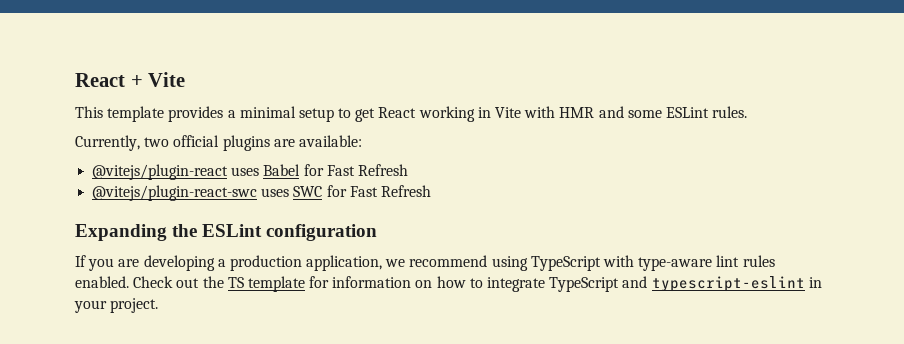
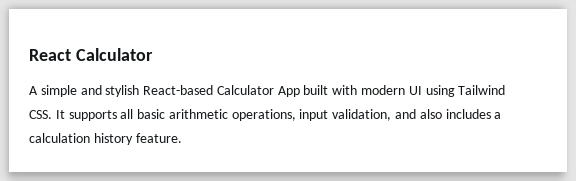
[75,72,186,87] [75,106,748,122] [75,135,362,151] [92,164,408,180] [92,185,431,201] [75,224,378,241] [75,255,775,271] [75,276,822,292] [74,298,159,313] React + Vite // This template provides a minimal setup to get React working in Vite with HMR and some ESLint rules. // Currently, two official plugins are available: // @vitejs/plugin-react uses Babel for Fast Refresh // @vitejs/plugin-react-swc uses SWC for Fast Refresh // Expanding the ESLint configuration // If you are developing a production application, we recommend using TypeScript with type-aware lint rules enabled. Check out the TS template for information on how to integrate TypeScript and typescript-eslint in your project. -> [29,48,153,61] [29,85,506,97] [29,109,502,121] [29,133,182,145] React Calculator // A simple and stylish React-based Calculator App built with modern UI using Tailwind CSS. It supports all basic arithmetic operations, input validation, and also includes a calculation history feature.

